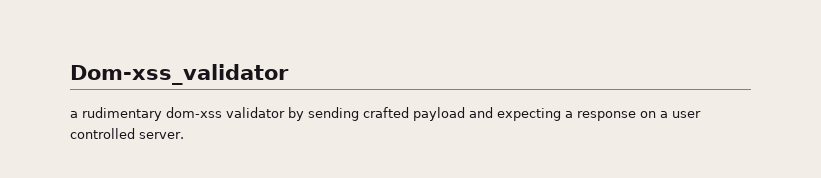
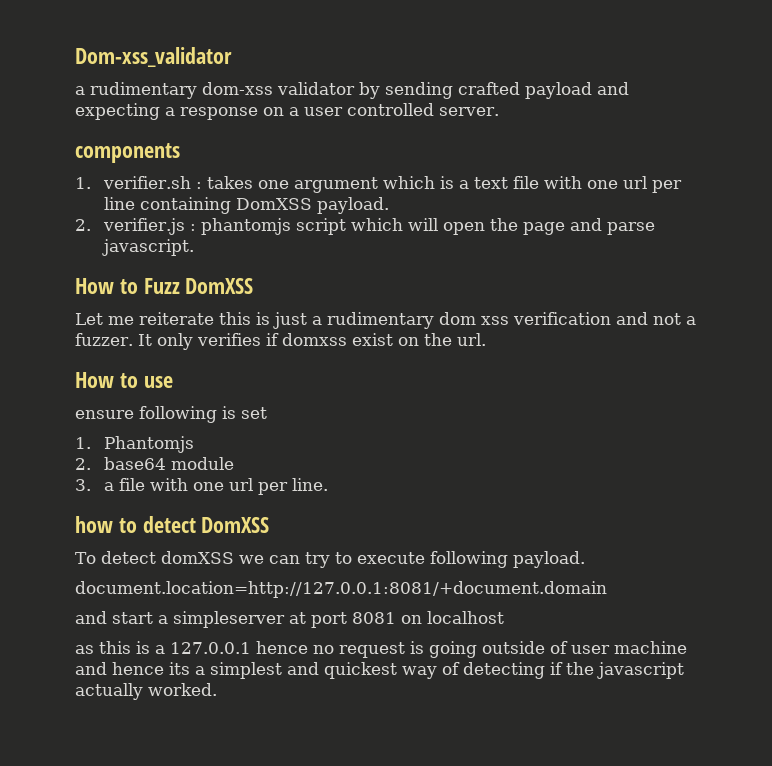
(184, 135) none -> [75,143,180,163] [75,176,683,193] [104,197,390,214] [75,218,656,235] [102,239,195,256] [75,278,254,294] [75,312,696,329] [75,333,486,350] [75,372,173,388] [75,406,267,423] [75,436,195,453] [75,457,235,470] [75,478,329,495] [75,516,270,533] [75,551,585,568] [75,581,607,598] [75,611,504,628] [75,641,687,658] [75,662,684,679] [75,683,217,700] // components // 1. verifier.sh : takes one argument which is a text file with one url per line containing DomXSS payload. // 2. verifier.js : phantomjs script which will open the page and parse javascript. // How to Fuzz DomXSS // Let me reiterate this is just a rudimentary dom xss verification and not a fuzzer. It only verifies if domxss exist on the url. // How to use // ensure following is set // 1. Phantomjs // 2. base64 module // 3. a file with one url per line. // how to detect DomXSS // To detect domXSS we can try to execute following payload. // document.location=http://127.0.0.1:8081/+document.domain // and start a simpleserver at port 8081 on localhost // as this is a 127.0.0.1 hence no request is going outside of user machine and hence its a simplest and quickest way of detecting if the javascript actually worked.

